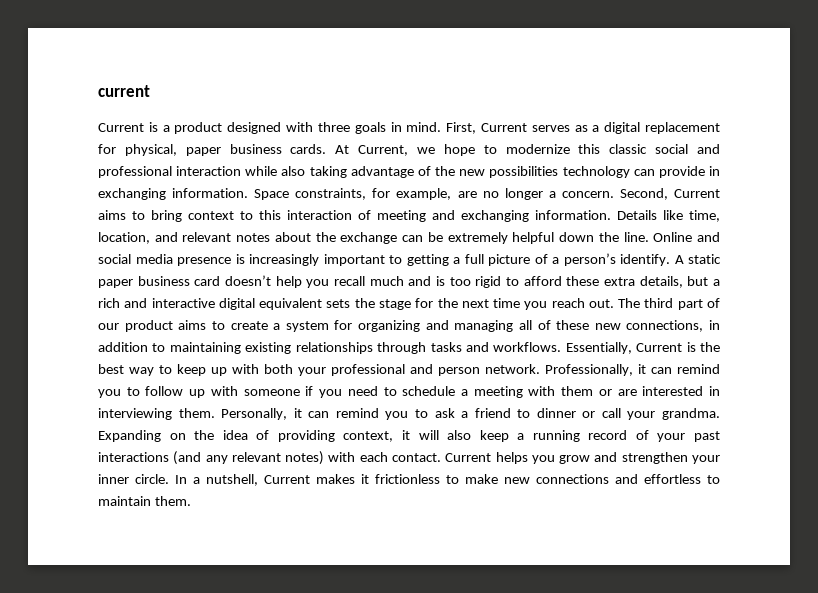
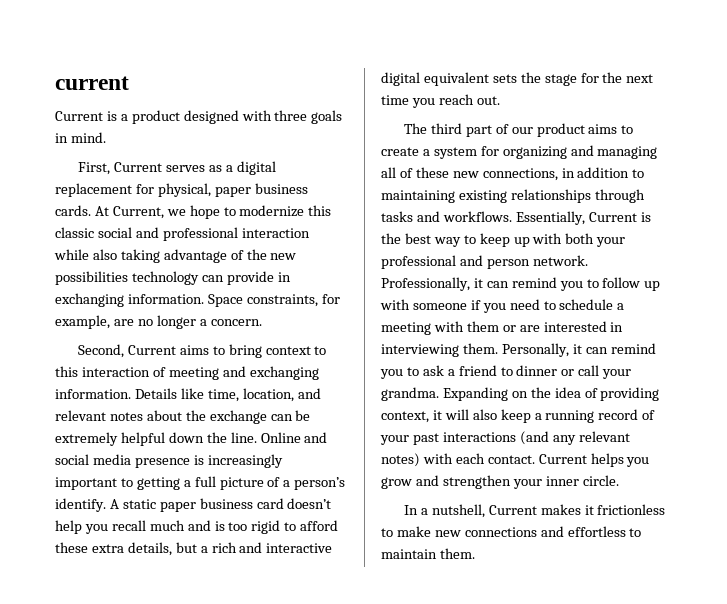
(442, 127) none -> (106, 137) //
(614, 194) none -> (262, 322) //
(614, 303) none -> (500, 100) //
(169, 479) none -> (619, 480) //

